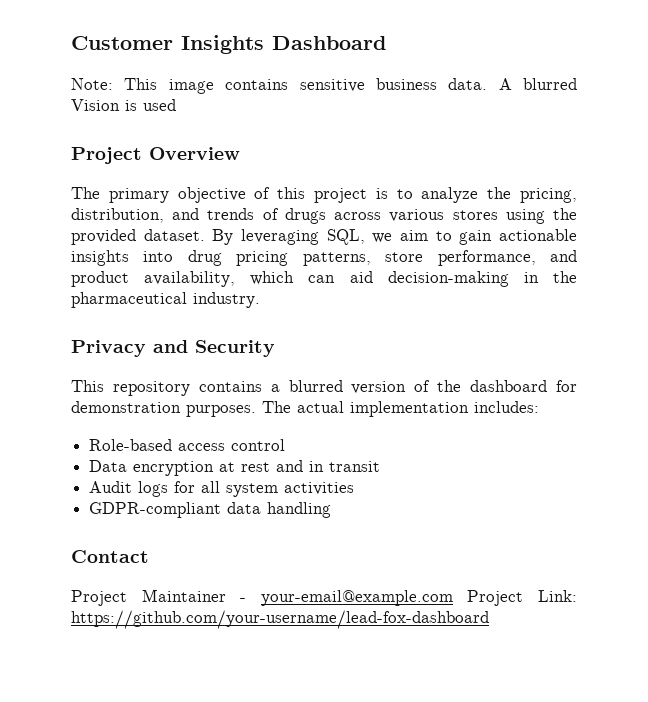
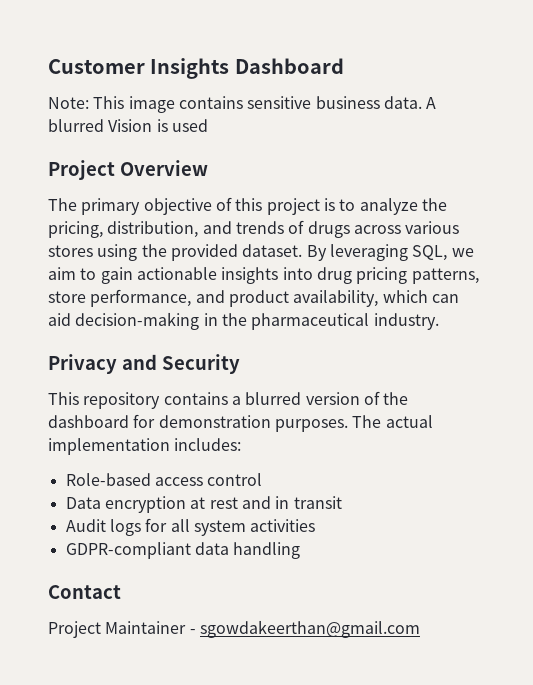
[260,590,577,606] [71,610,489,629] your-email@example.com Project Link: https://github.com/your-username/lead-fox-dashboard -> [199,620,420,638] sgowdakeerthan@gmail.com

